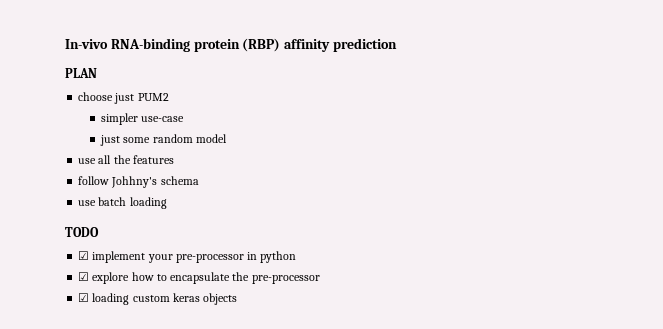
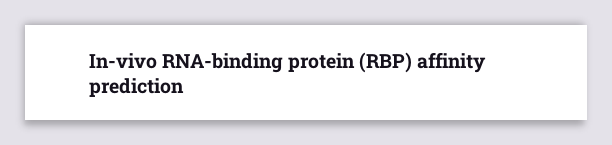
[65,68,97,78] [78,92,169,104] [101,113,185,125] [100,134,227,146] [78,155,174,164] [78,176,199,188] [78,197,167,209] [65,227,99,237] [78,251,297,263] [78,272,320,284] [78,293,238,305] // PLAN // choose just PUM2 // simpler use-case // just some random model // use all the features // follow Johhny's schema // use batch loading // TODO // ☑ implement your pre-processor in python // ☑ explore how to encapsulate the pre-processor // ☑ loading custom keras objects -> (184, 87) none

